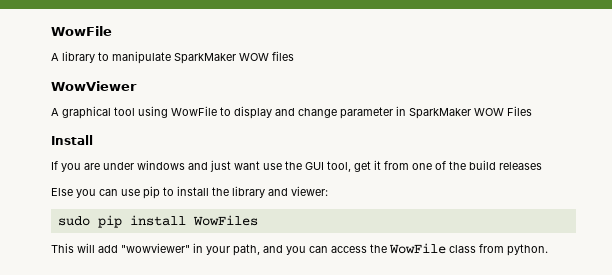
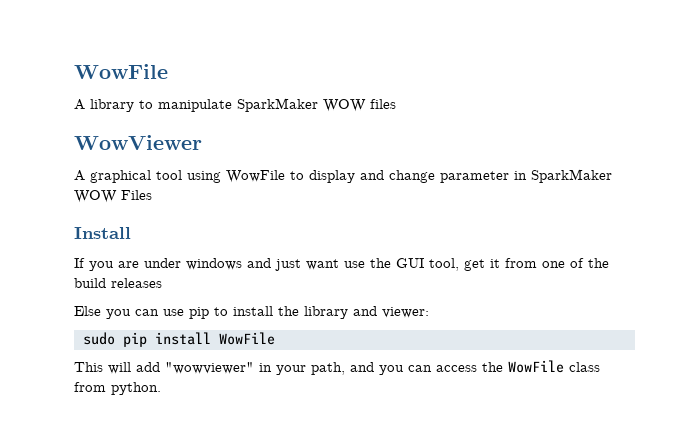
[192,215,258,226] WowFiles -> [218,332,275,345] WowFile

